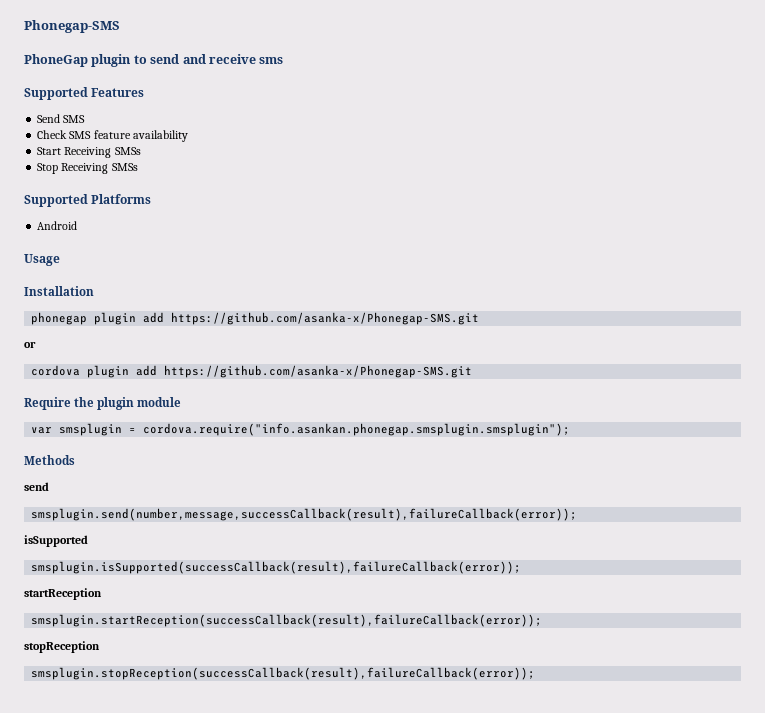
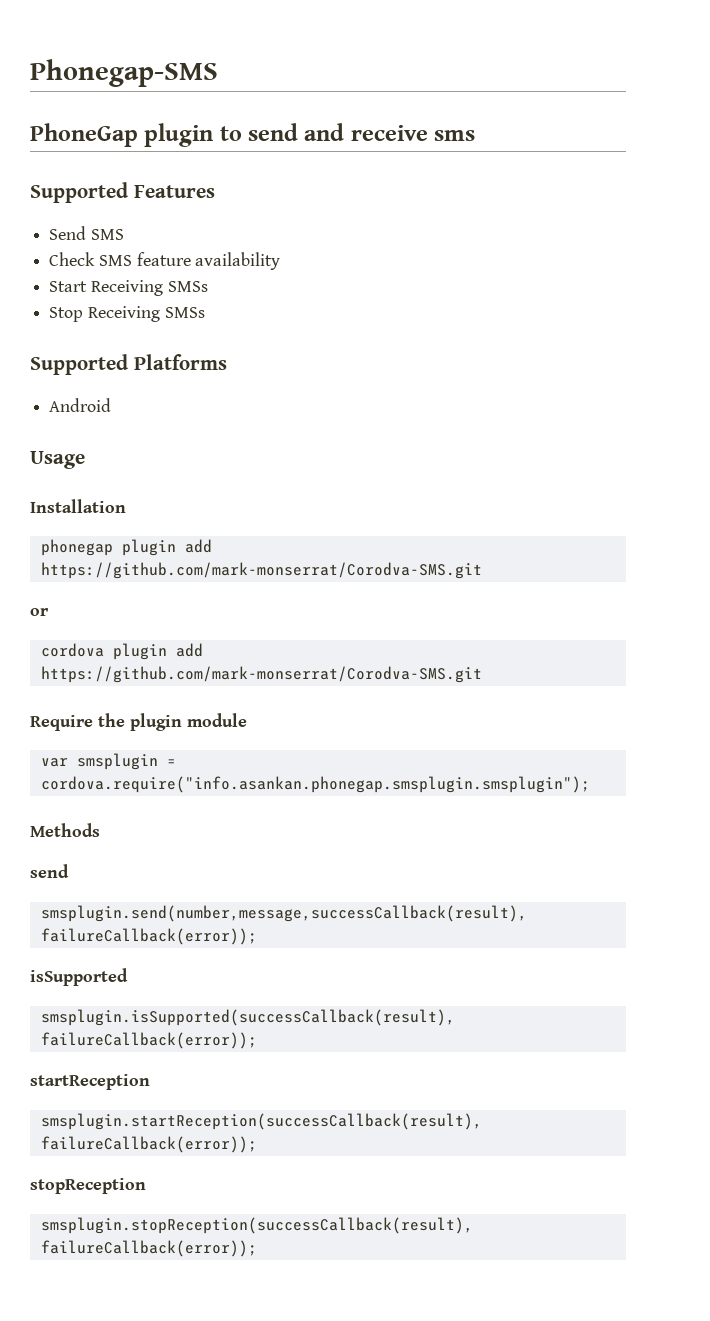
[171,312,480,325] https://github.com/asanka-x/Phonegap-SMS.git -> [40,562,482,579] https://github.com/mark-monserrat/Corodva-SMS.git
[164,365,473,378] https://github.com/asanka-x/Phonegap-SMS.git -> [40,666,482,683] https://github.com/mark-monserrat/Corodva-SMS.git

